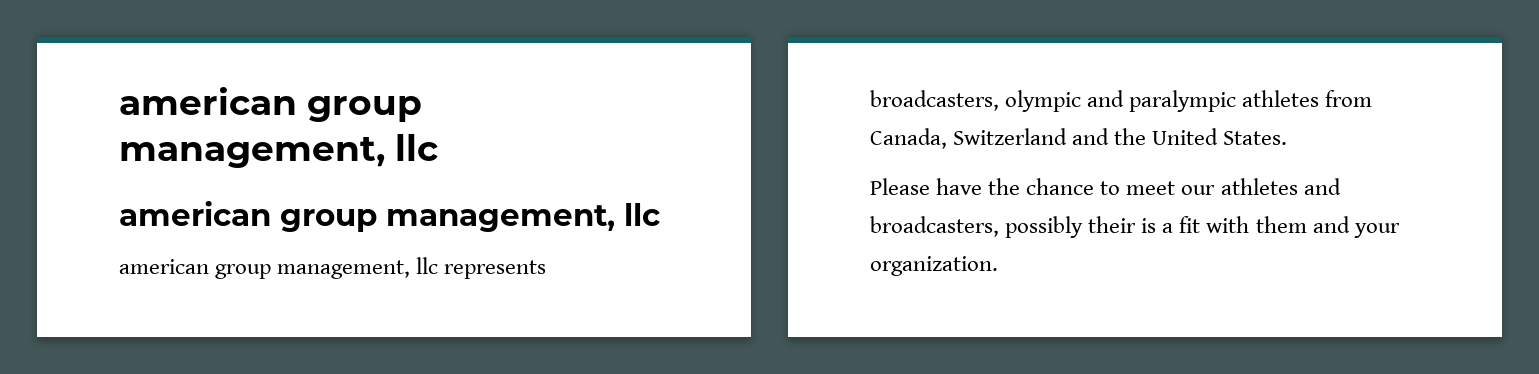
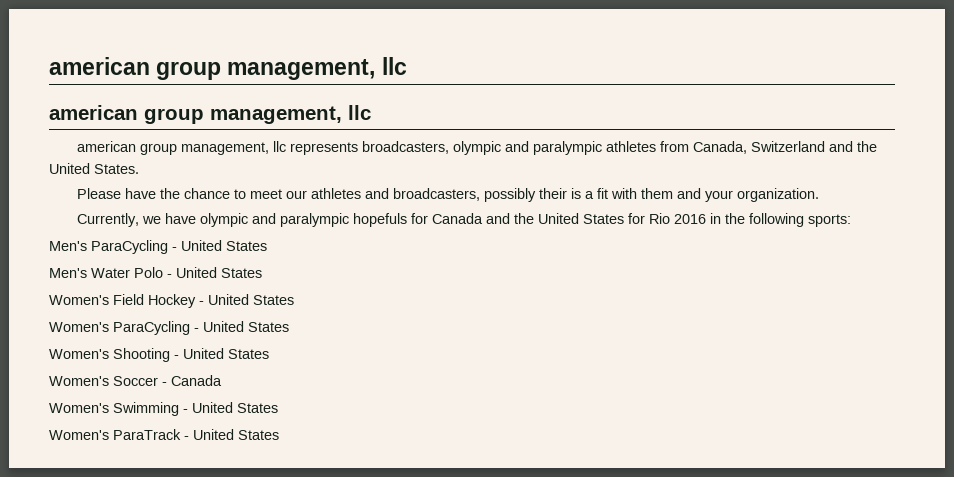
(998, 266) none -> [77,213,852,227] [49,240,267,254] [49,267,262,278] [49,294,294,308] [49,321,289,335] [49,348,269,362] [49,375,222,386] [49,402,278,416] [49,429,279,440] // Currently, we have olympic and paralympic hopefuls for Canada and the United States for Rio 2016 in the following sports: // Men's ParaCycling - United States // Men's Water Polo - United States // Women's Field Hockey - United States // Women's ParaCycling - United States // Women's Shooting - United States // Women's Soccer - Canada // Women's Swimming - United States // Women's ParaTrack - United States

